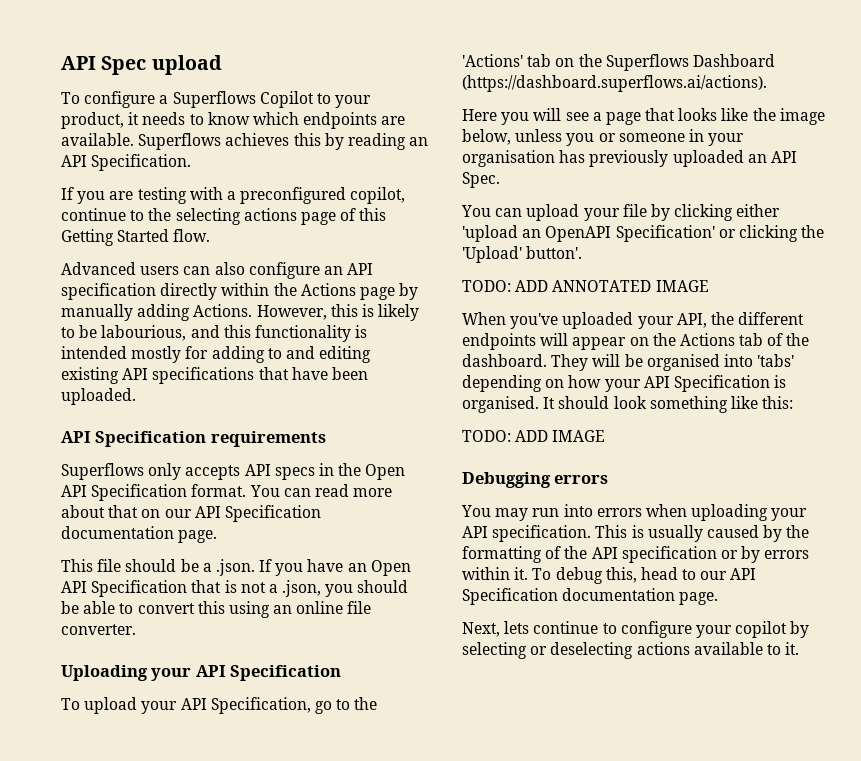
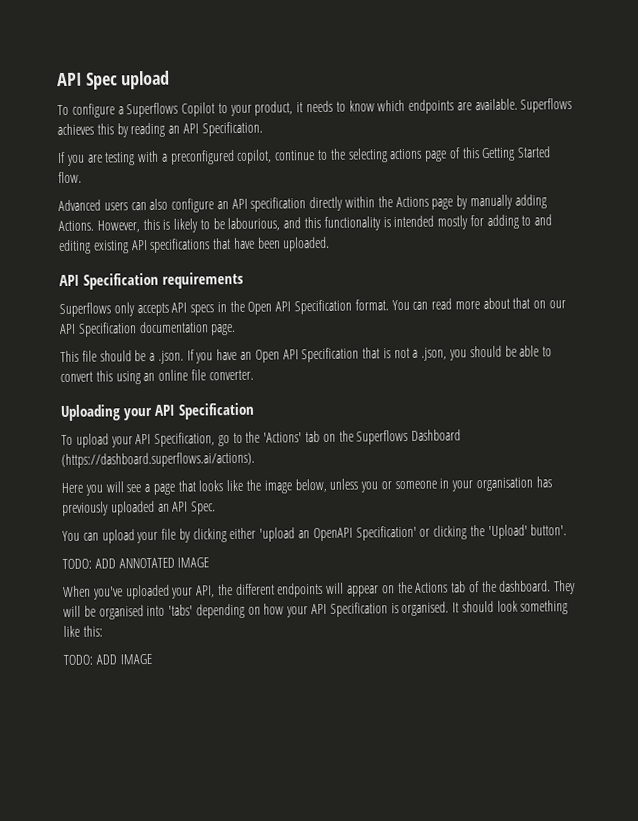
[462,472,609,488] [461,504,808,521] [462,525,810,542] [462,546,810,563] [462,567,757,584] [462,588,719,605] [462,621,810,638] [462,642,800,659] // Debugging errors // You may run into errors when uploading your API specification. This is usually caused by the formatting of the API specification or by errors within it. To debug this, head to our API Specification documentation page. // Next, lets continue to configure your copilot by selecting or deselecting actions available to it. -> (152, 659) none

